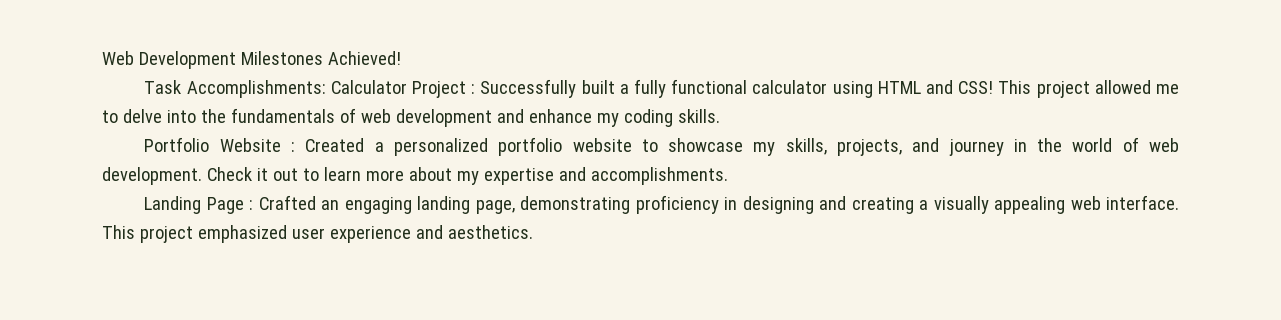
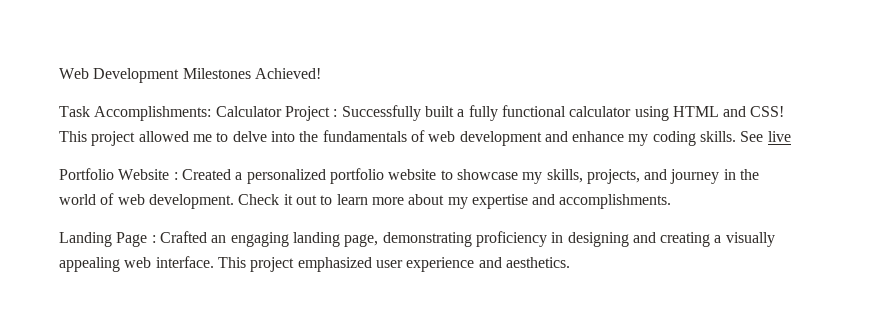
(720, 116) none -> [740,131,791,142] See live

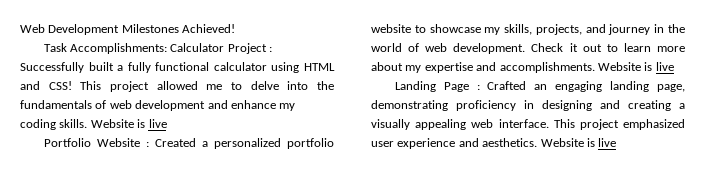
[740,131,764,142] See -> [90,119,146,128] Website is
(672, 201) none -> [597,62,674,71] Website is live
(570, 262) none -> [540,138,617,147] Website is live

